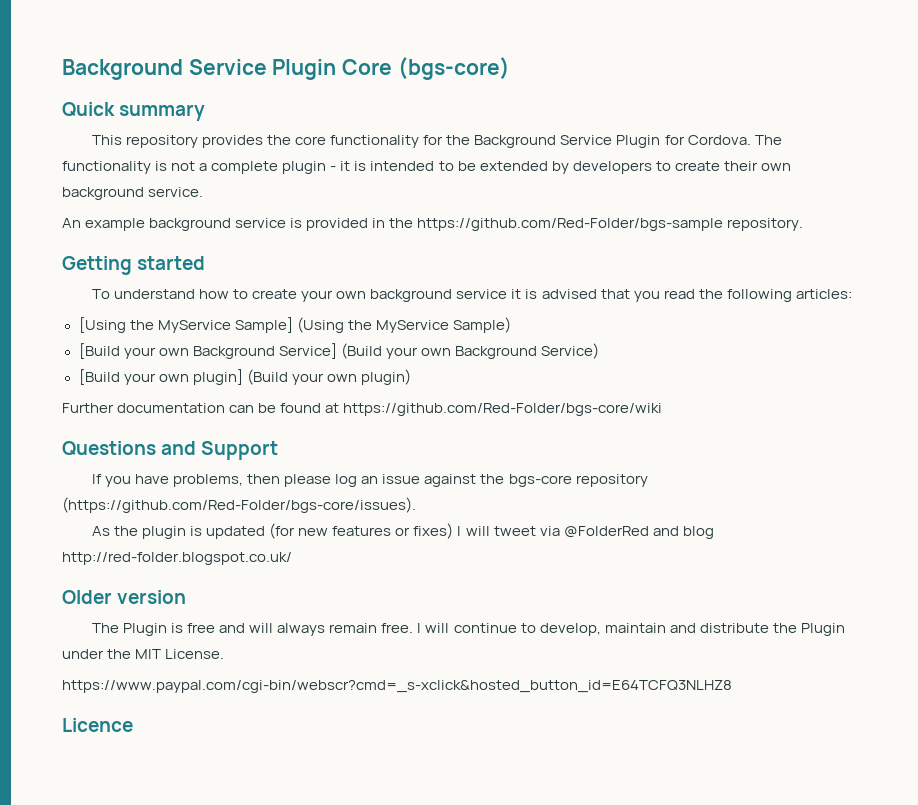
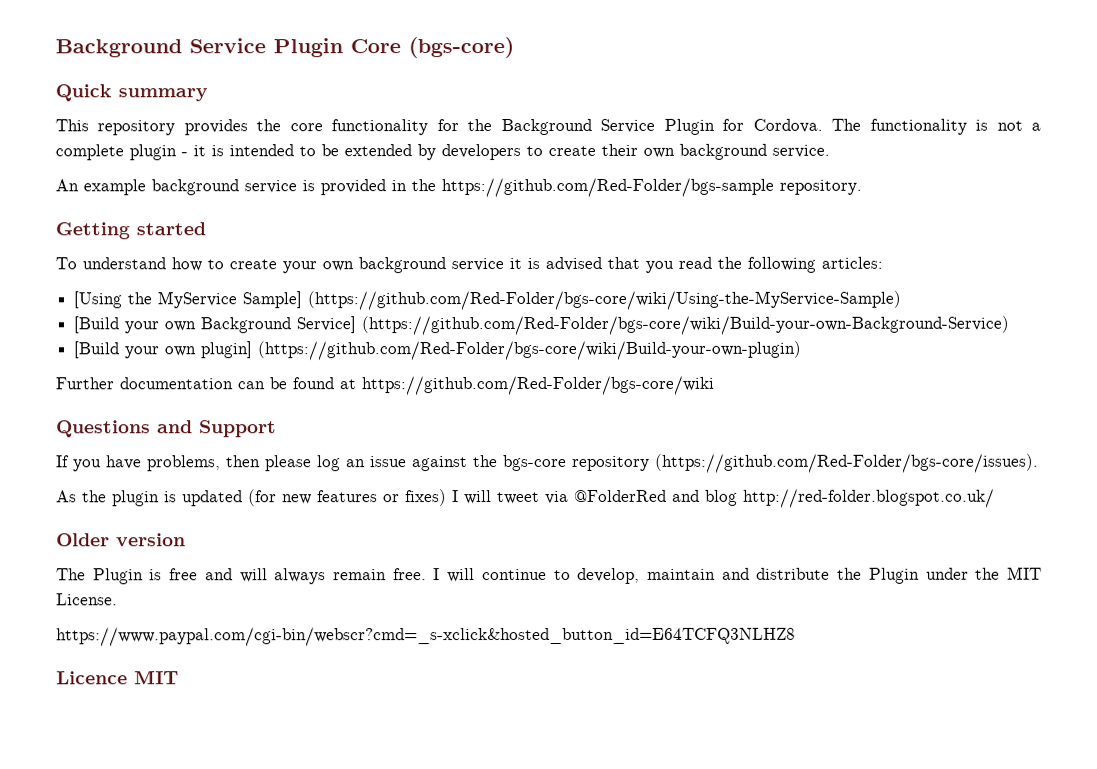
[296,317,511,333] (Using the MyService Sample) -> [307,290,902,311] (https://github.com/Red-Folder/bgs-core/wiki/Using-the-MyService-Sample)
[340,343,599,359] (Build your own Background Service) -> [361,315,1010,336] (https://github.com/Red-Folder/bgs-core/wiki/Build-your-own-Background-Service)
[246,369,411,385] (Build your own plugin) -> [257,340,802,361] (https://github.com/Red-Folder/bgs-core/wiki/Build-your-own-plugin)
(133, 725) none -> [134,670,179,685] MIT

